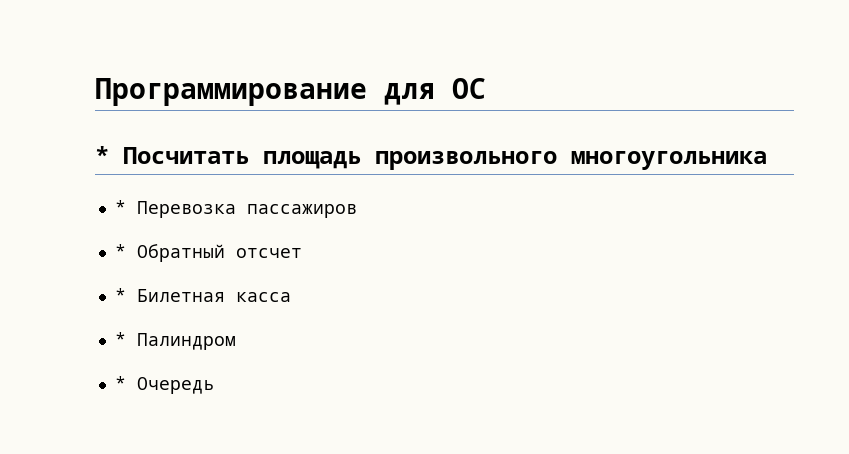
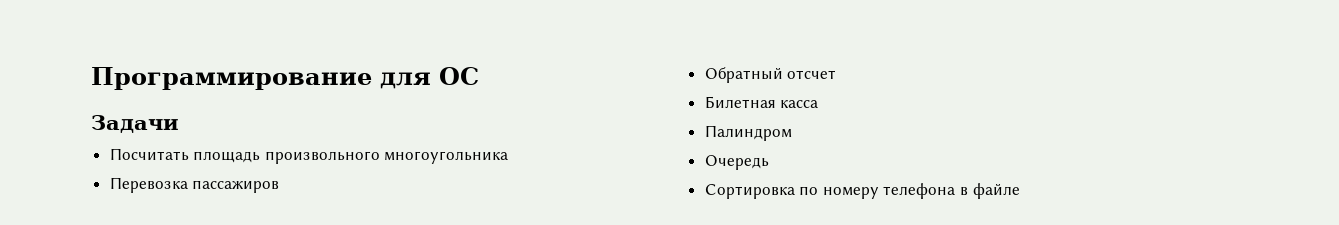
[95,146,109,164] * -> [91,115,179,133] Задачи //
[114,200,126,214] * -> (509, 157) none
[114,244,126,258] * -> (280, 186) none
[114,288,126,302] * -> (837, 74) none
[114,332,126,346] * -> (819, 104) none
[114,376,126,390] * -> (792, 133) none
(214, 385) none -> [704,183,1020,199] // Сортировка по номеру телефона в файле

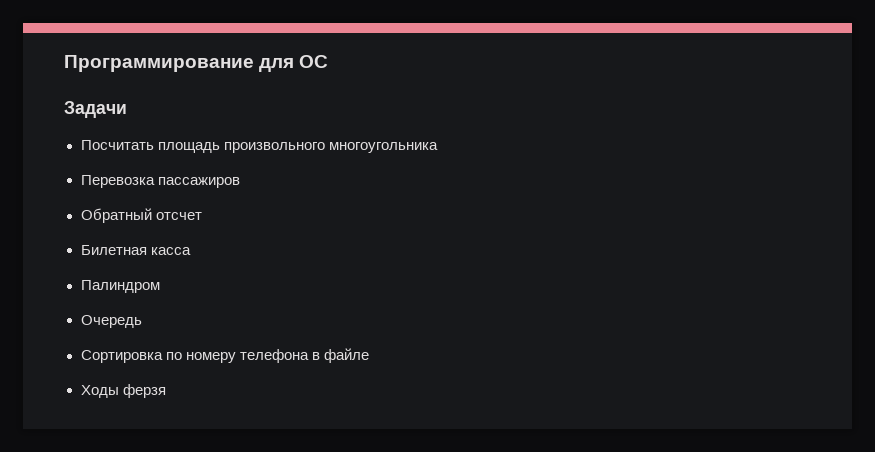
(1020, 191) none -> [80,384,166,398] // Ходы ферзя

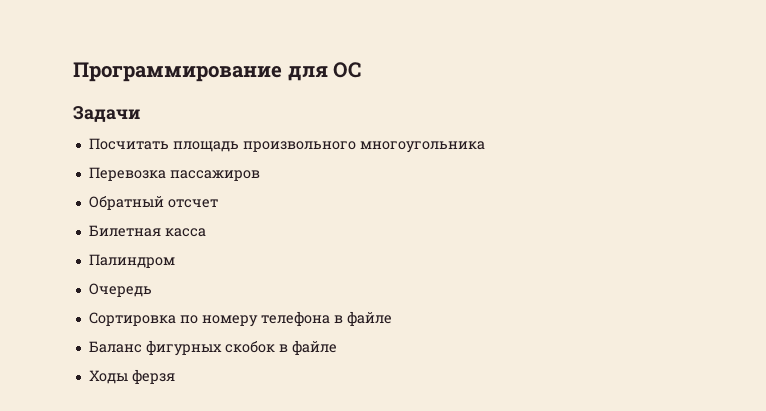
(369, 355) none -> [88,340,337,356] // Баланс фигурных скобок в файле

